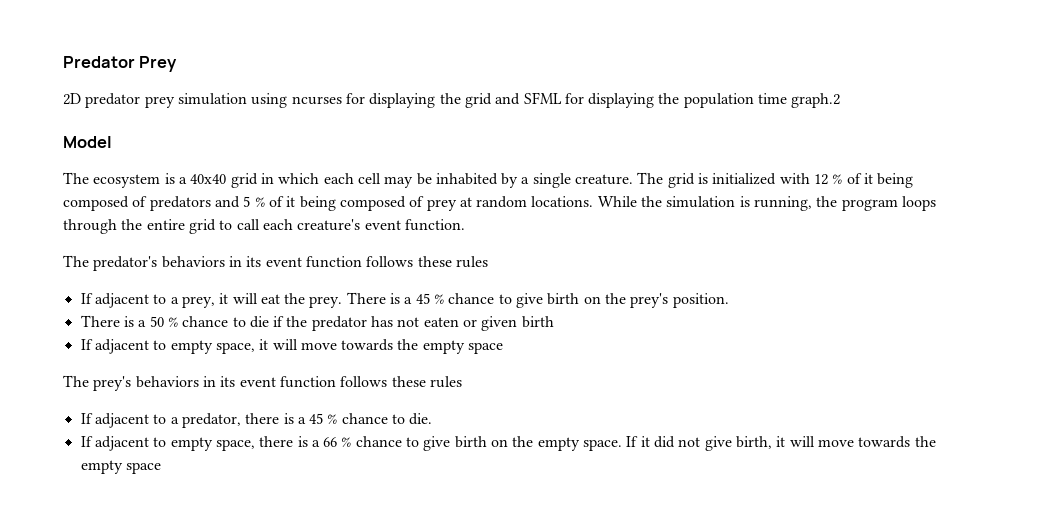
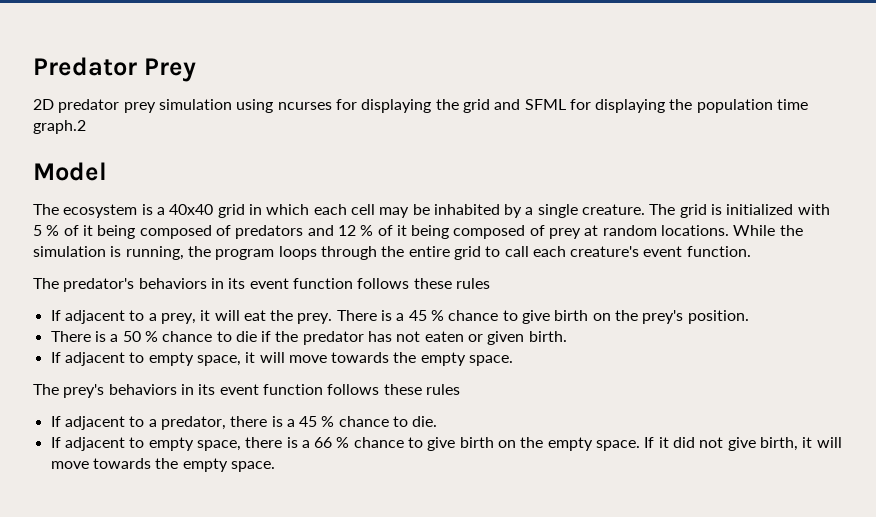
[814,174,829,185] 12 -> [33,225,42,236] 5
[243,196,251,207] 5 -> [337,225,356,236] 12
[521,316,554,328] birth -> [528,331,567,342] birth.
[468,342,504,354] space -> [469,355,514,366] space.
[125,462,161,474] space -> [230,461,275,472] space.

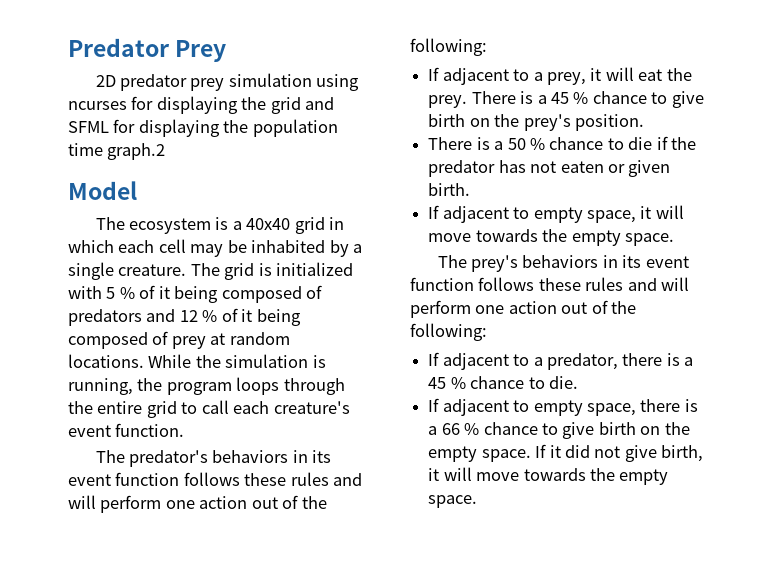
(490, 283) none -> [333,473,363,486] [68,495,327,513] [410,38,487,56] and will perform one action out of the following:
(460, 389) none -> [627,277,690,291] [410,300,637,318] [410,323,487,341] and will perform one action out of the following:

